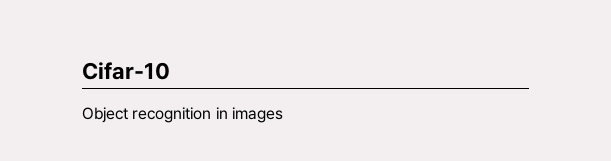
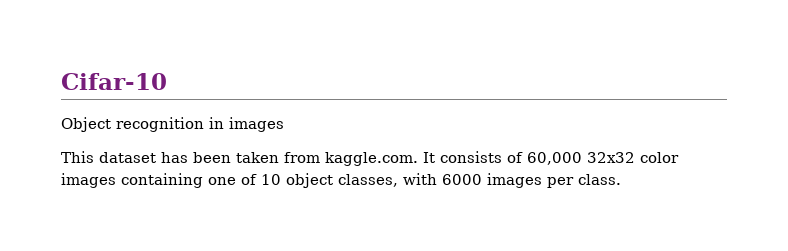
(283, 115) none -> [61,151,679,166] [61,173,621,188] // This dataset has been taken from kaggle.com. It consists of 60,000 32x32 color images containing one of 10 object classes, with 6000 images per class.

